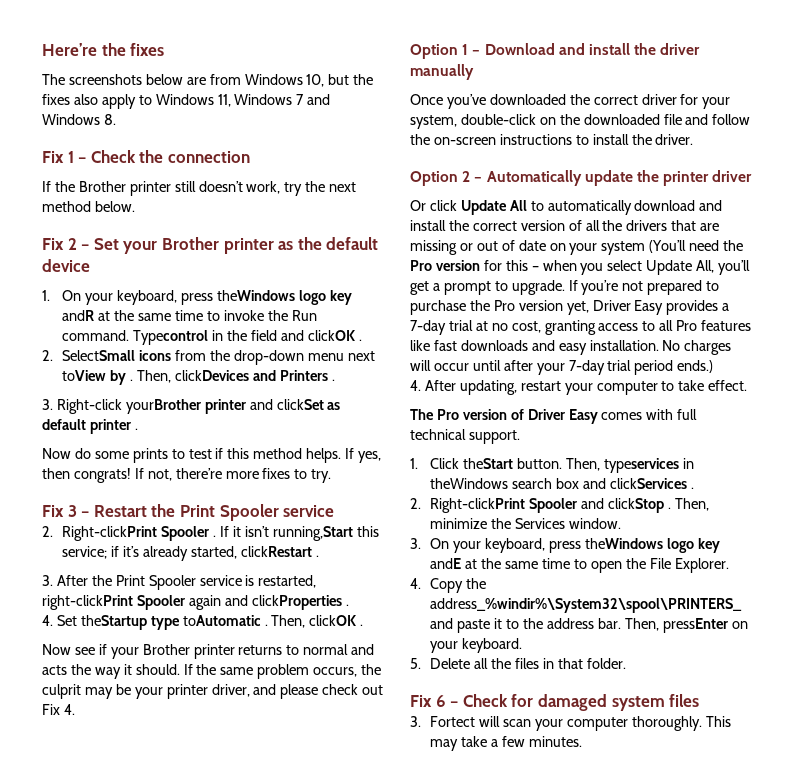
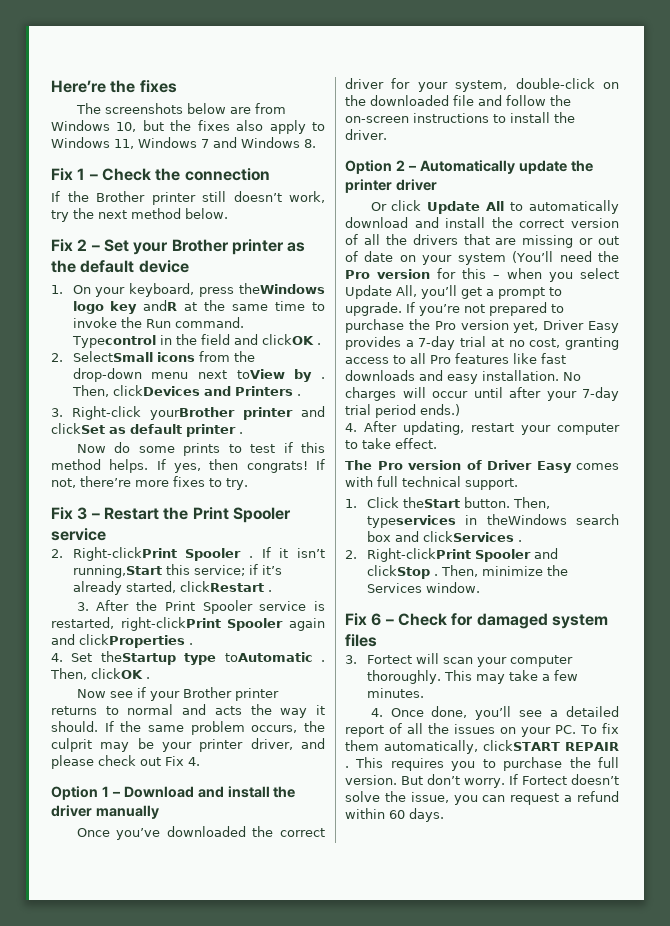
[410,538,720,553] [430,558,729,573] [410,578,487,593] [430,598,743,613] [430,618,748,633] [430,638,523,653] [410,658,626,669] // 3. On your keyboard, press theWindows logo key andE at the same time to open the File Explorer. // 4. Copy the address_%windir%\System32\spool\PRINTERS_ and paste it to the address bar. Then, pressEnter on your keyboard. // 5. Delete all the files in that folder. -> (480, 587) none
(583, 741) none -> [370,706,619,720] [345,723,619,737] [345,740,620,754] [345,757,619,771] [345,774,619,788] [345,791,619,805] [345,808,444,822] // 4. Once done, you’ll see a detailed report of all the issues on your PC. To fix them automatically, clickSTART REPAIR . This requires you to purchase the full version. But don’t worry. If Fortect doesn’t solve the issue, you can request a refund within 60 days.

